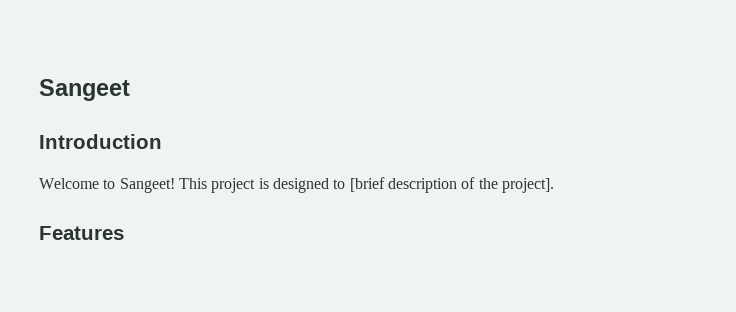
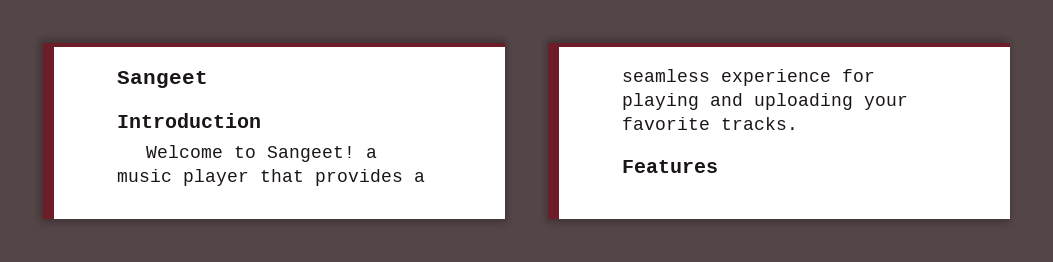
[178,177,554,193] This project is designed to [brief description of the project]. -> [365,148,377,158] [117,169,425,186] [622,69,875,86] [622,93,908,110] [622,117,798,130] a music player that provides a seamless experience for playing and uploading your favorite tracks.

